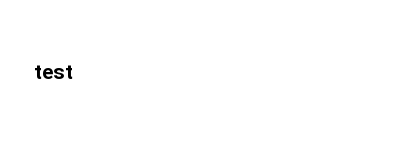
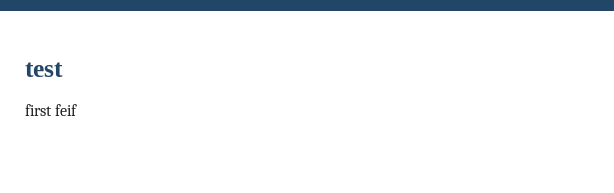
(73, 72) none -> [25,104,78,116] // first feif

